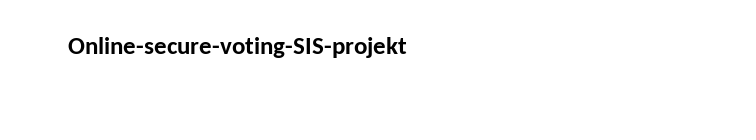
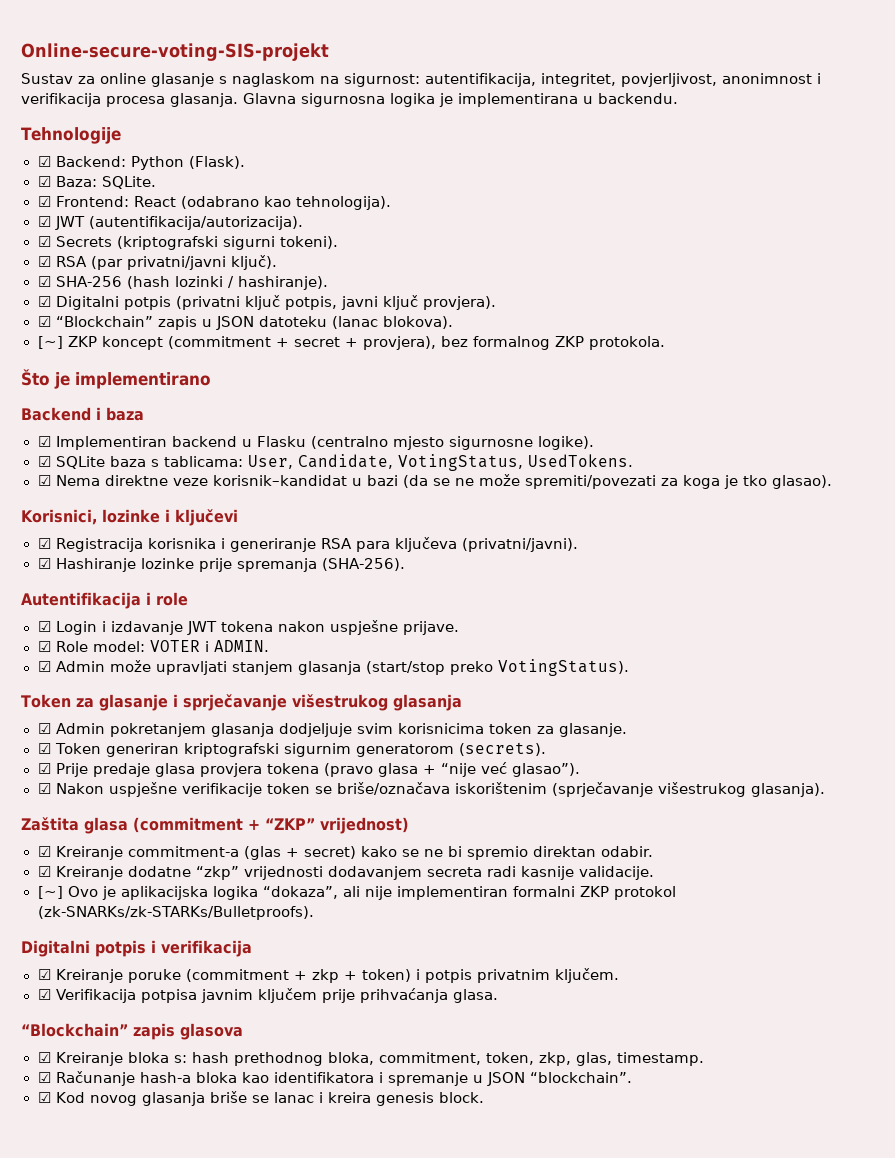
(407, 47) none -> [21,73,821,87] [21,93,678,107] [21,127,121,144] [37,156,245,170] [37,176,156,189] [37,196,392,210] [37,216,303,230] [37,236,338,250] [37,255,277,270] [37,276,328,290] [37,295,496,310] [37,316,453,330] [37,336,665,350] [21,369,211,389] [21,407,144,421] [37,436,594,450] [37,454,633,471] [37,474,832,489] [21,509,238,526] [37,537,578,552] [37,558,405,572] [21,592,188,609] [37,620,459,635] [37,640,269,652] [37,659,629,676] [21,694,462,711] [37,723,627,737] [37,742,547,757] [37,762,580,777] [37,782,825,797] [21,817,409,834] [37,846,654,860] [37,866,654,880] [37,886,676,900] [37,906,315,920] [21,940,252,957] [37,968,619,983] [37,988,499,1003] [21,1023,243,1040] [37,1052,704,1066] [37,1071,632,1086] [37,1091,484,1106] // Sustav za online glasanje s naglaskom na sigurnost: autentifikacija, integritet, povjerljivost, anonimnost i verifikacija procesa glasanja. Glavna sigurnosna logika je implementirana u backendu. // Tehnologije // ☑ Backend: Python (Flask). // ☑ Baza: SQLite. // ☑ Frontend: React (odabrano kao tehnologija). // ☑ JWT (autentifikacija/autorizacija). // ☑ Secrets (kriptografski sigurni tokeni). // ☑ RSA (par privatni/javni ključ). // ☑ SHA-256 (hash lozinki / hashiranje). // ☑ Digitalni potpis (privatni ključ potpis, javni ključ provjera). // ☑ “Blockchain” zapis u JSON datoteku (lanac blokova). // [~] ZKP koncept (commitment + secret + provjera), bez formalnog ZKP protokola. // Što je implementirano // Backend i baza // ☑ Implementiran backend u Flasku (centralno mjesto sigurnosne logike). // ☑ SQLite baza s tablicama: User, Candidate, VotingStatus, UsedTokens. // ☑ Nema direktne veze korisnik–kandidat u bazi (da se ne može spremiti/povezati za koga je tko glasao). // Korisnici, lozinke i ključevi // ☑ Registracija korisnika i generiranje RSA para ključeva (privatni/javni). // ☑ Hashiranje lozinke prije spremanja (SHA-256). // Autentifikacija i role // ☑ Login i izdavanje JWT tokena nakon uspješne prijave. // ☑ Role model: VOTER i ADMIN. // ☑ Admin može upravljati stanjem glasanja (start/stop preko VotingStatus). // Token za glasanje i sprječavanje višestrukog glasanja // ☑ Admin pokretanjem glasanja dodjeljuje svim korisnicima token za glasanje. // ☑ Token generiran kriptografski sigurnim generatorom (secrets). // ☑ Prije predaje glasa provjera tokena (pravo glasa + “nije već glasao”). // ☑ Nakon uspješne verifikacije token se briše/označava iskorištenim (sprječavanje višestrukog glasanja). // Zaštita glasa (commitment + “ZKP” vrijednost) // ☑ Kreiranje commitment-a (glas + secret) kako se ne bi spremio direktan odabir. // ☑ Kreiranje dodatne “zkp” vrijednosti dodavanjem secreta radi kasnije validacije. // [~] Ovo je aplikacijska logika “dokaza”, ali nije implementiran formalni ZKP protokol (zk-SNARKs/zk-STARKs/Bulletproofs). // Digitalni potpis i verifikacija // ☑ Kreiranje poruke (commitment + zkp + token) i potpis privatnim ključem. // ☑ Verifikacija potpisa javnim ključem prije prihvaćanja glasa. // “Blockchain” zapis glasova // ☑ Kreiranje bloka s: hash prethodnog bloka, commitment, token, zkp, glas, timestamp. // ☑ Računanje hash-a bloka kao identifikatora i spremanje u JSON “blockchain”. // ☑ Kod novog glasanja briše se lanac i kreira genesis block.

